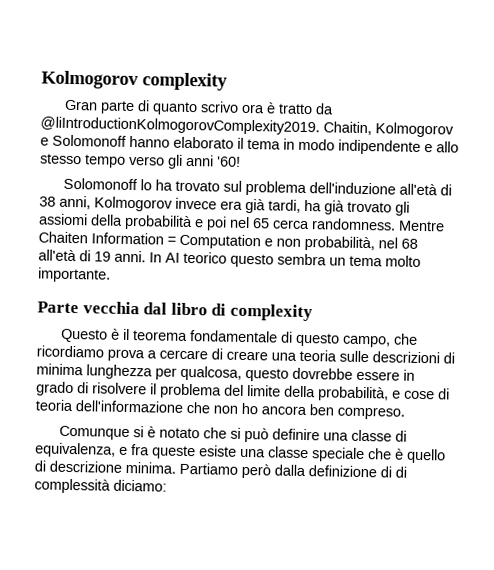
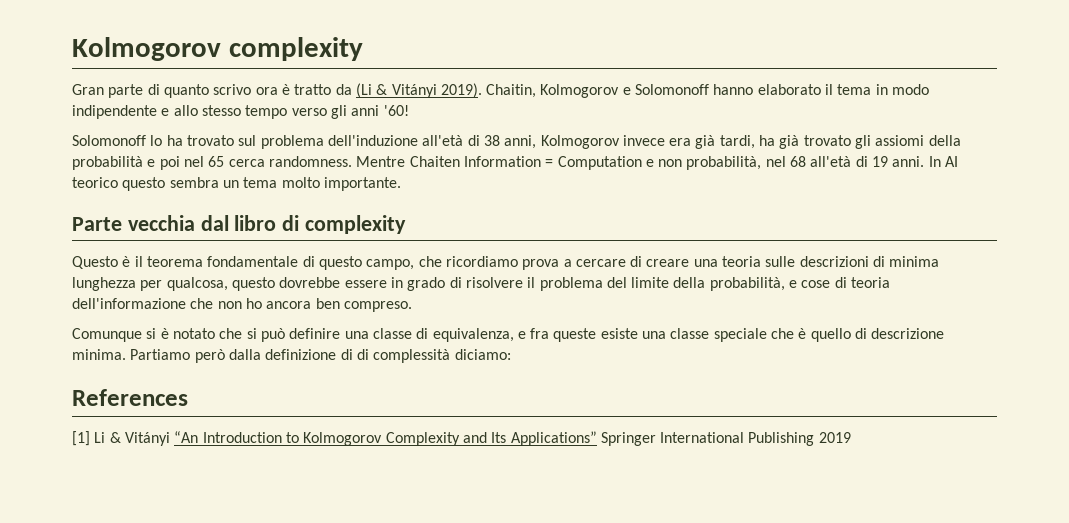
[40,116,320,136] @liIntroductionKolmogorovComplexity2019. -> [355,83,482,98] (Li & Vitányi 2019).
(167, 485) none -> [72,389,188,406] [72,431,851,446] // References // [1] Li & Vitányi “An Introduction to Kolmogorov Complexity and Its Applications” Springer International Publishing 2019

